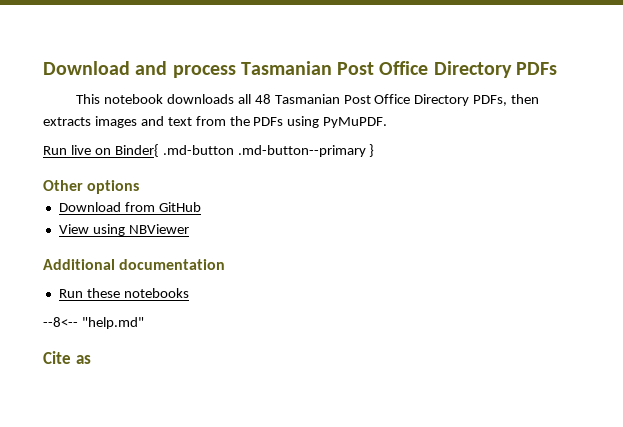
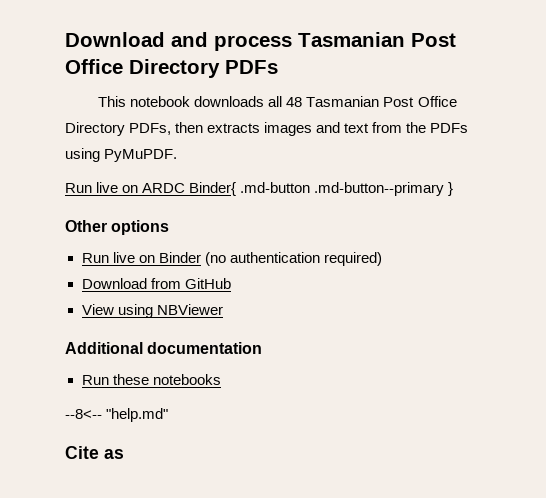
(111, 151) none -> [142,183,186,193] ARDC
(140, 187) none -> [81,252,382,266] // Run live on Binder (no authentication required)

